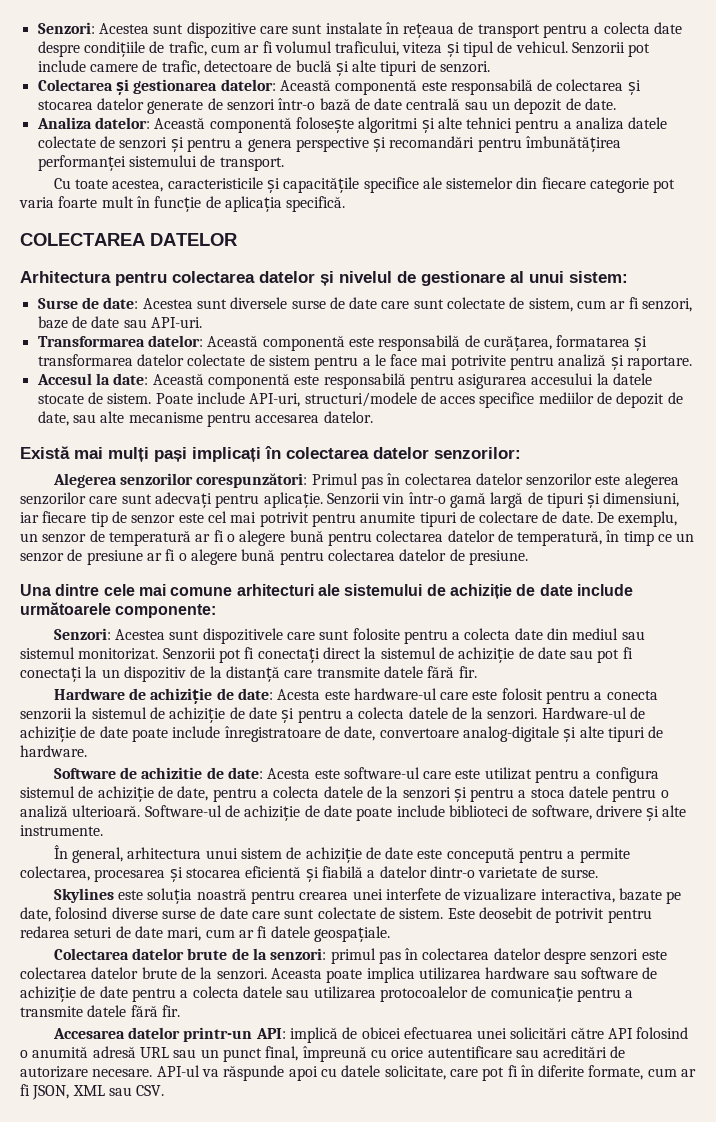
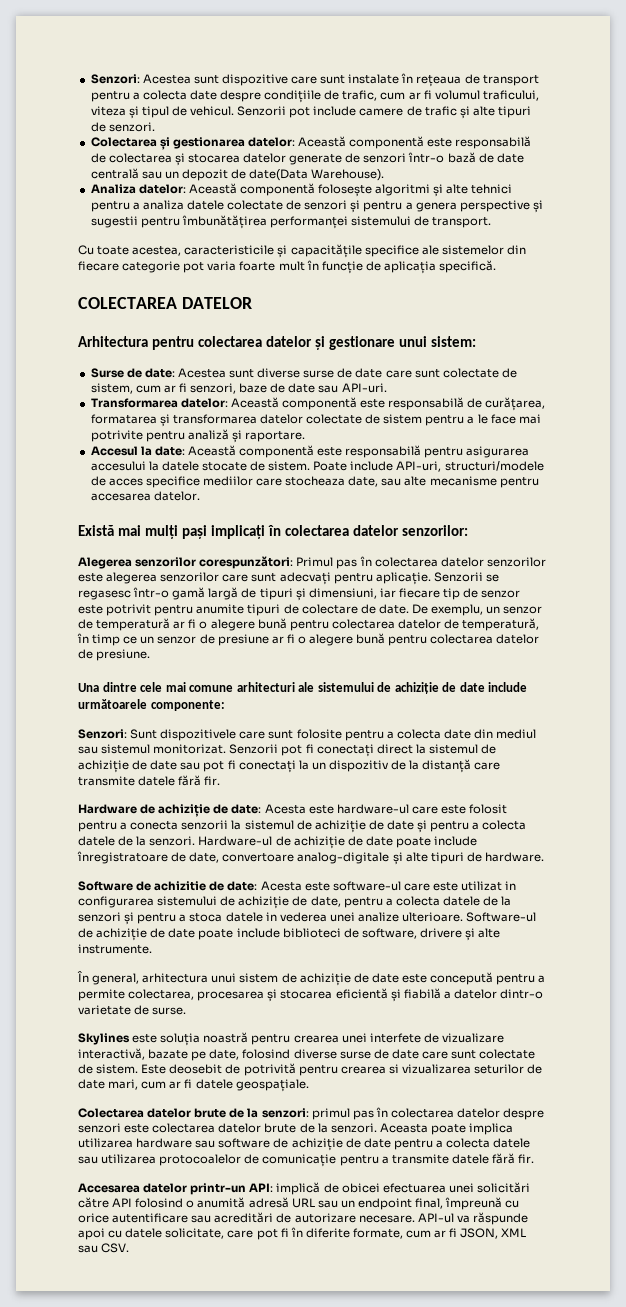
[161,60,332,75] trafic, detectoare de buclă -> [424,106,457,116] trafic
[585,98,617,110] date. -> [249,169,385,181] date(Data Warehouse).
[389,136,475,148] recomandări -> [90,216,138,228] sugestii
[339,271,524,286] nivelul de gestionare al -> [329,336,396,350] gestionare
[230,297,288,309] diversele -> [257,368,301,378] diverse
[597,392,683,408] de depozit de -> [256,476,346,486] care stocheaza
[382,493,405,504] vin -> [485,574,499,582] [78,590,131,600] se regasesc
[207,511,257,523] cel mai -> (103, 609) none
[114,629,200,640] Acestea sunt -> [130,729,158,739] Sunt
[535,767,659,783] [20,786,75,798] pentru a configura sistemul -> [505,881,517,890] [78,896,218,908] in configurarea sistemului
[612,788,669,802] [20,805,141,818] pentru o analiză ulterioară. -> [265,912,464,922] in vederea unei analize ulterioare.
[540,889,615,903] interactiva, -> [78,1048,145,1060] interactivă,
[555,908,652,923] [20,926,113,938] potrivit pentru redarea seturi -> [243,1063,525,1076] potrivită pentru crearea si vizualizarea seturilor
[222,1048,262,1062] punct -> [357,1198,412,1210] endpoint

